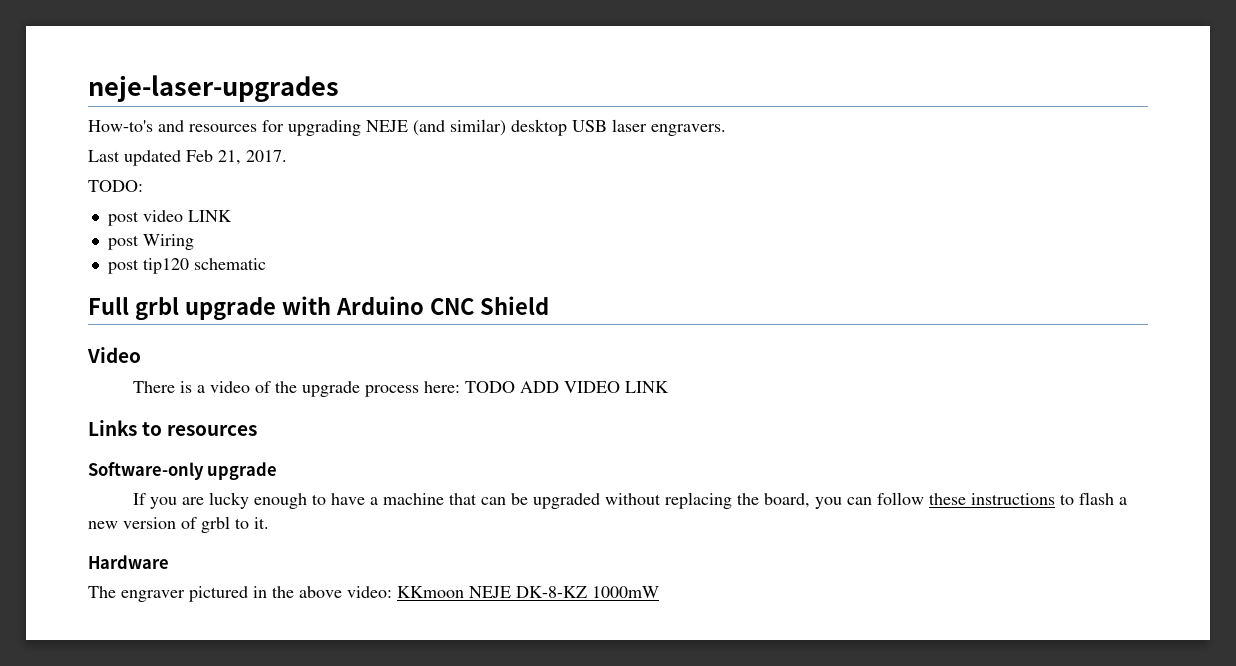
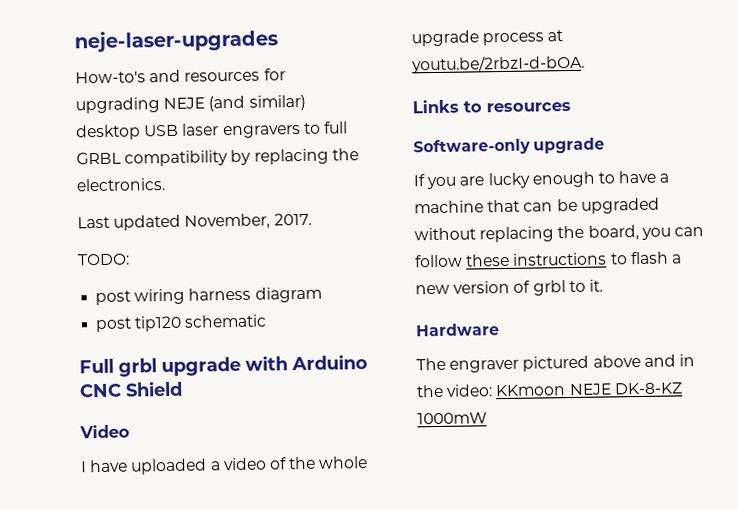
[651,124,726,136] engravers. -> [222,121,348,139] [76,148,359,167] [76,178,166,192] engravers to full GRBL compatibility by replacing the electronics.
[186,150,241,165] Feb 21, -> [184,213,271,230] November,
[142,210,232,222] [107,234,194,250] video LINK // post Wiring -> [134,286,322,305] wiring harness diagram
[132,381,192,393] There is -> [81,458,208,475] I have uploaded
(297, 387) none -> [318,456,369,469] whole
[423,381,669,393] here: TODO ADD VIDEO LINK -> [547,30,564,42] [411,54,585,74] at youtu.be/2rbzI-d-bOA.
(248, 594) none -> [592,354,676,368] above and
[299,586,342,598] above -> (444, 391) none

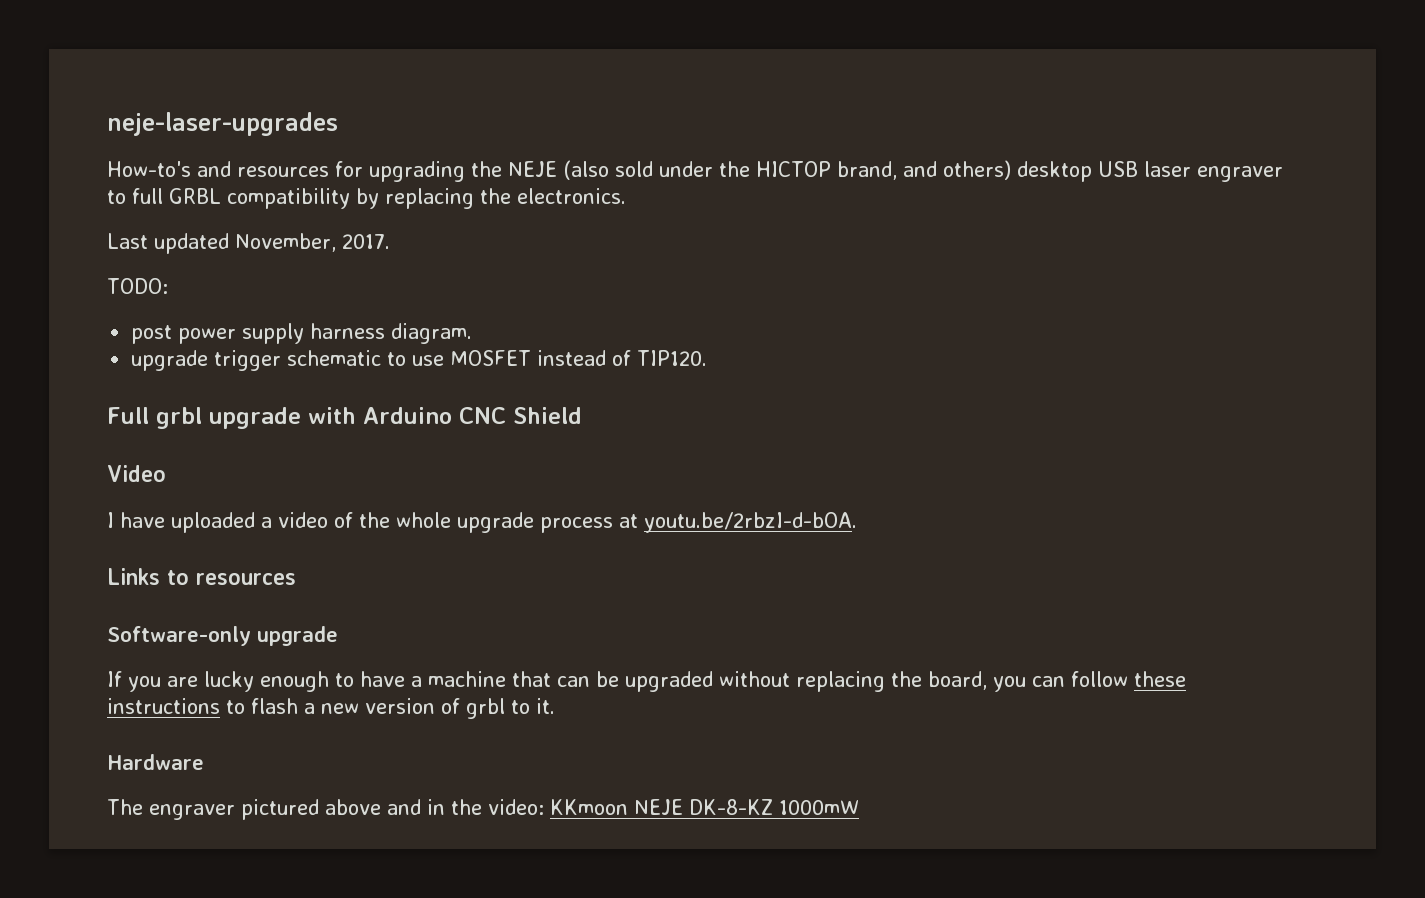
[163,94,306,112] NEJE (and similar) -> [471,160,1011,180] the NEJE (also sold under the HICTOP brand, and others)
[222,125,301,139] engravers -> [1197,166,1283,182] engraver
[134,286,322,305] [95,314,268,333] wiring harness diagram // post tip120 schematic -> [178,323,473,344] [131,350,708,371] power supply harness diagram. // upgrade trigger schematic to use MOSFET instead of TIP120.

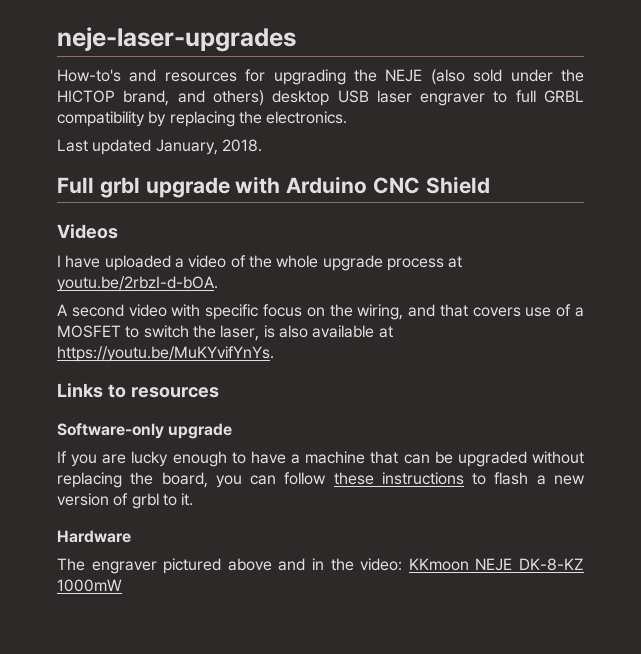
[235,233,390,252] [107,278,168,294] [131,323,473,344] [131,350,708,371] November, 2017. // TODO: // post power supply harness diagram. // upgrade trigger schematic to use MOSFET instead of TIP120. -> [155,139,262,155] January, 2018.
[107,465,166,482] Video -> [57,224,118,239] Videos
(857, 522) none -> [57,304,584,320] [57,325,393,341] [57,346,274,362] // A second video with specific focus on the wiring, and that covers use of a MOSFET to switch the laser, is also available at https://youtu.be/MuKYvifYnYs.

